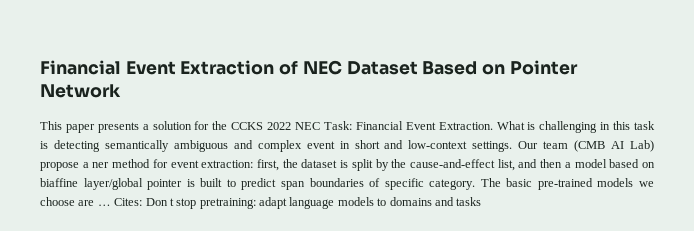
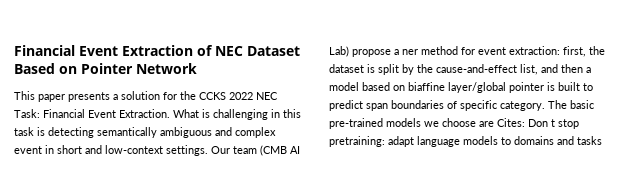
[97,204,111,206] … -> (494, 124) none

